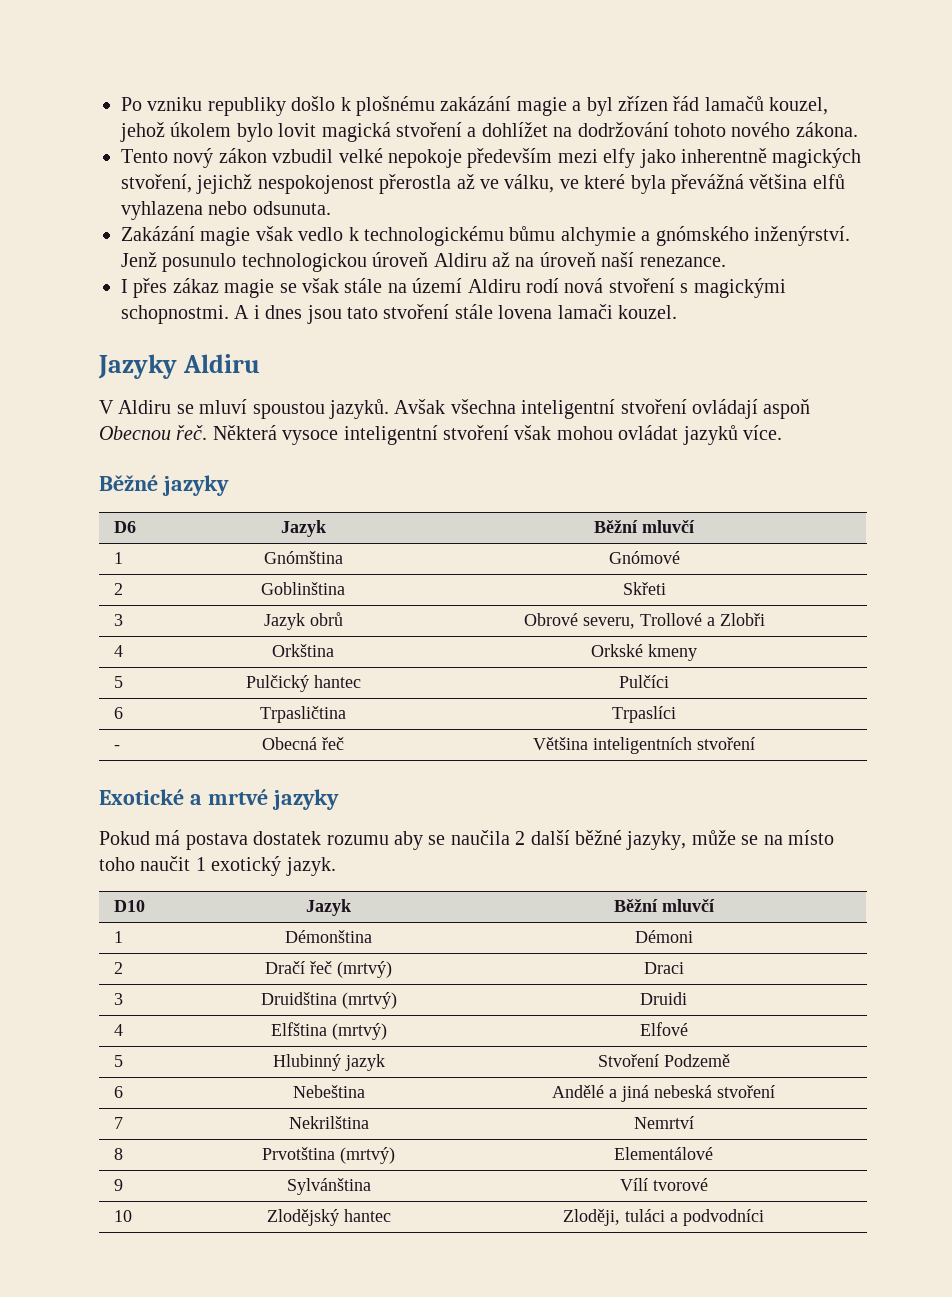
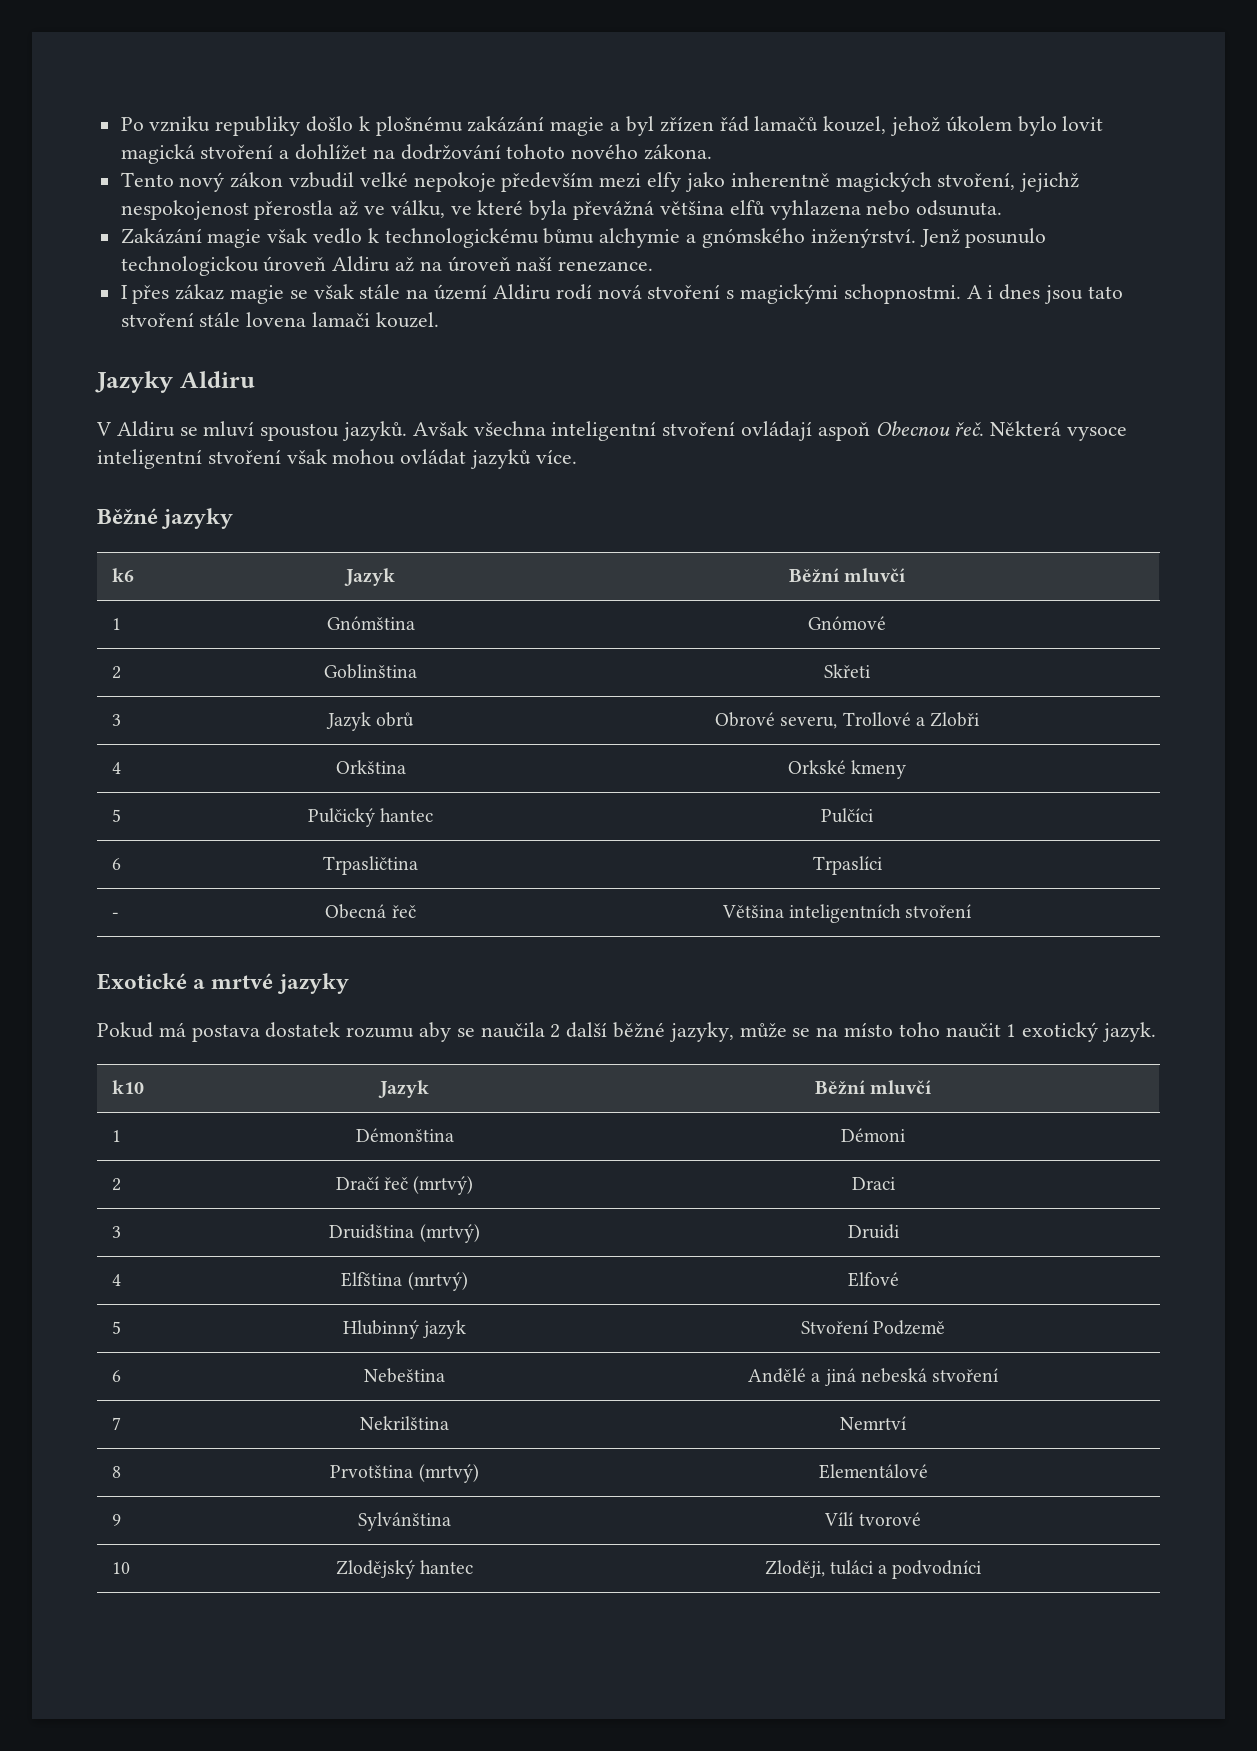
[114,521,137,533] D6 -> [112,568,135,582] k6
[114,900,146,912] D10 -> [112,1080,145,1094] k10

